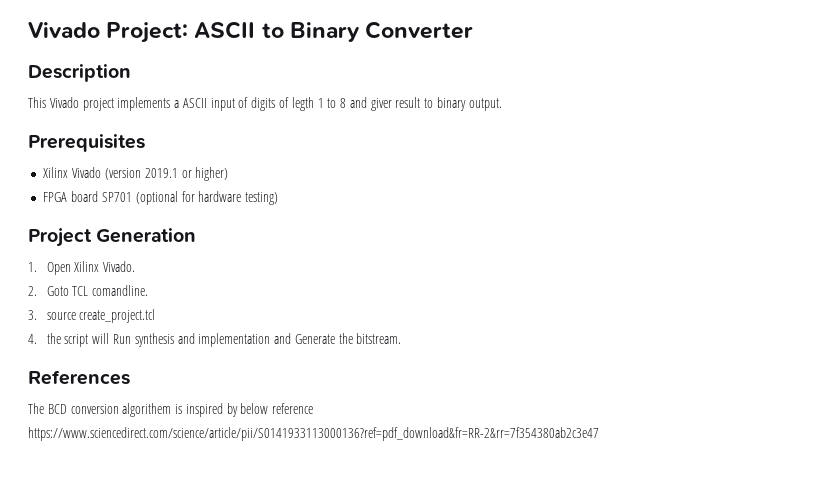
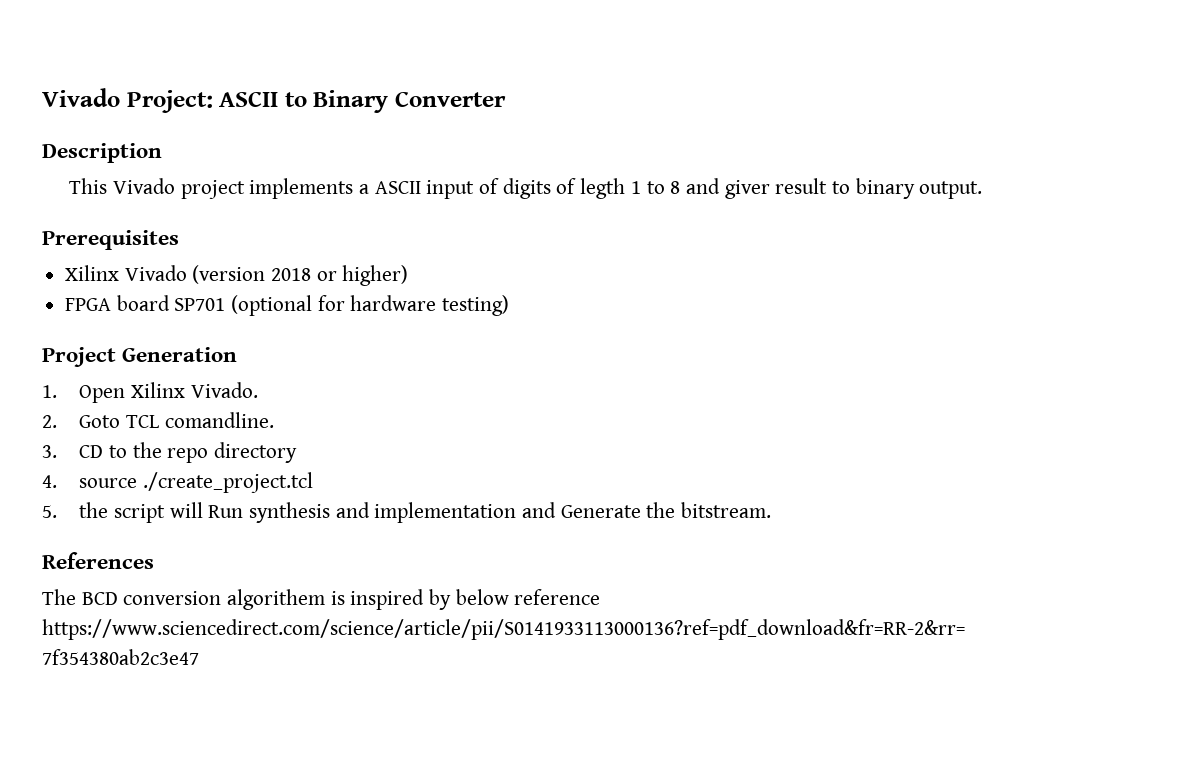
[144,168,178,178] 2019.1 -> [271,268,312,281] 2018
[46,309,156,323] [28,334,37,344] source create_project.tcl // 4. -> [79,442,297,463] [42,472,313,493] [42,505,57,518] CD to the repo directory // 4. source ./create_project.tcl // 5.

